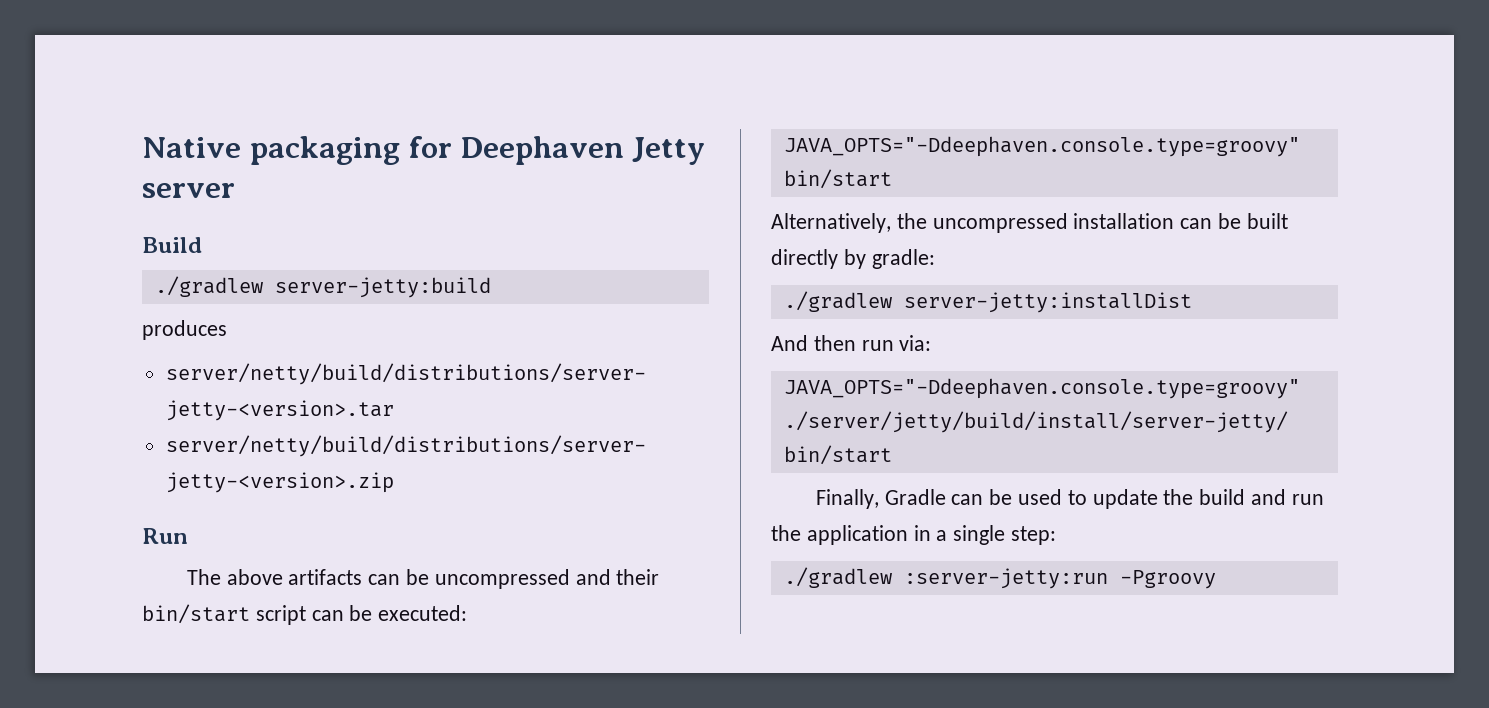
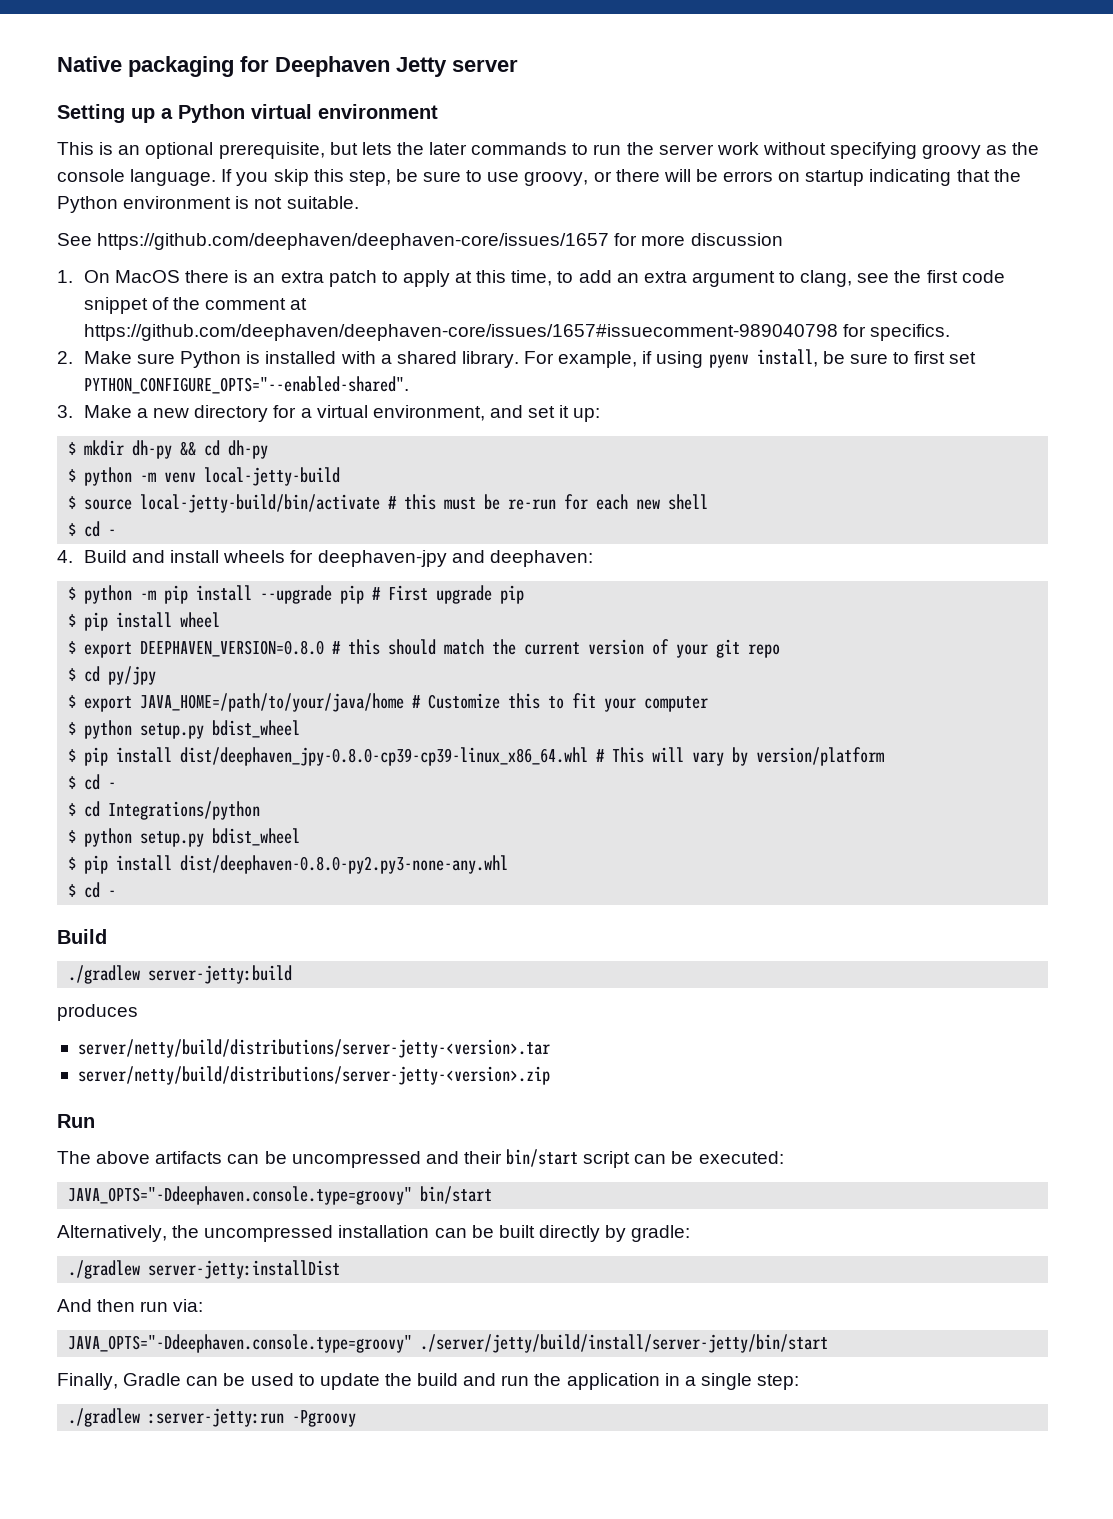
(235, 190) none -> [57,104,438,123] [57,142,1040,159] [57,169,1021,186] [57,196,359,213] [57,233,783,250] [57,270,1005,287] [83,297,308,314] [83,324,951,341] [57,349,977,368] [83,376,409,394] [57,405,601,422] [68,440,269,459] [68,467,341,486] [68,494,709,513] [68,521,117,537] [57,550,593,567] [68,585,525,604] [68,612,221,631] [68,639,781,658] [68,666,157,685] [68,693,709,712] [68,720,301,739] [68,747,885,766] [68,774,117,790] [68,801,261,820] [68,828,301,847] [68,855,509,874] [68,882,117,898] // Setting up a Python virtual environment // This is an optional prerequisite, but lets the later commands to run the server work without specifying groovy as the console language. If you skip this step, be sure to use groovy, or there will be errors on startup indicating that the Python environment is not suitable. // See https://github.com/deephaven/deephaven-core/issues/1657 for more discussion // 1. On MacOS there is an extra patch to apply at this time, to add an extra argument to clang, see the first code snippet of the comment at https://github.com/deephaven/deephaven-core/issues/1657#issuecomment-989040798 for specifics. // 2. Make sure Python is installed with a shared library. For example, if using pyenv install, be sure to first set PYTHON_CONFIGURE_OPTS="--enabled-shared". // 3. Make a new directory for a virtual environment, and set it up: // $ mkdir dh-py && cd dh-py // $ python -m venv local-jetty-build // $ source local-jetty-build/bin/activate # this must be re-run for each new shell // $ cd - // 4. Build and install wheels for deephaven-jpy and deephaven: // $ python -m pip install --upgrade pip # First upgrade pip // $ pip install wheel // $ export DEEPHAVEN_VERSION=0.8.0 # this should match the current version of your git repo // $ cd py/jpy // $ export JAVA_HOME=/path/to/your/java/home # Customize this to fit your computer // $ python setup.py bdist_wheel // $ pip install dist/deephaven_jpy-0.8.0-cp39-cp39-linux_x86_64.whl # This will vary by version/platform // $ cd - // $ cd Integrations/python // $ python setup.py bdist_wheel // $ pip install dist/deephaven-0.8.0-py2.py3-none-any.whl // $ cd -

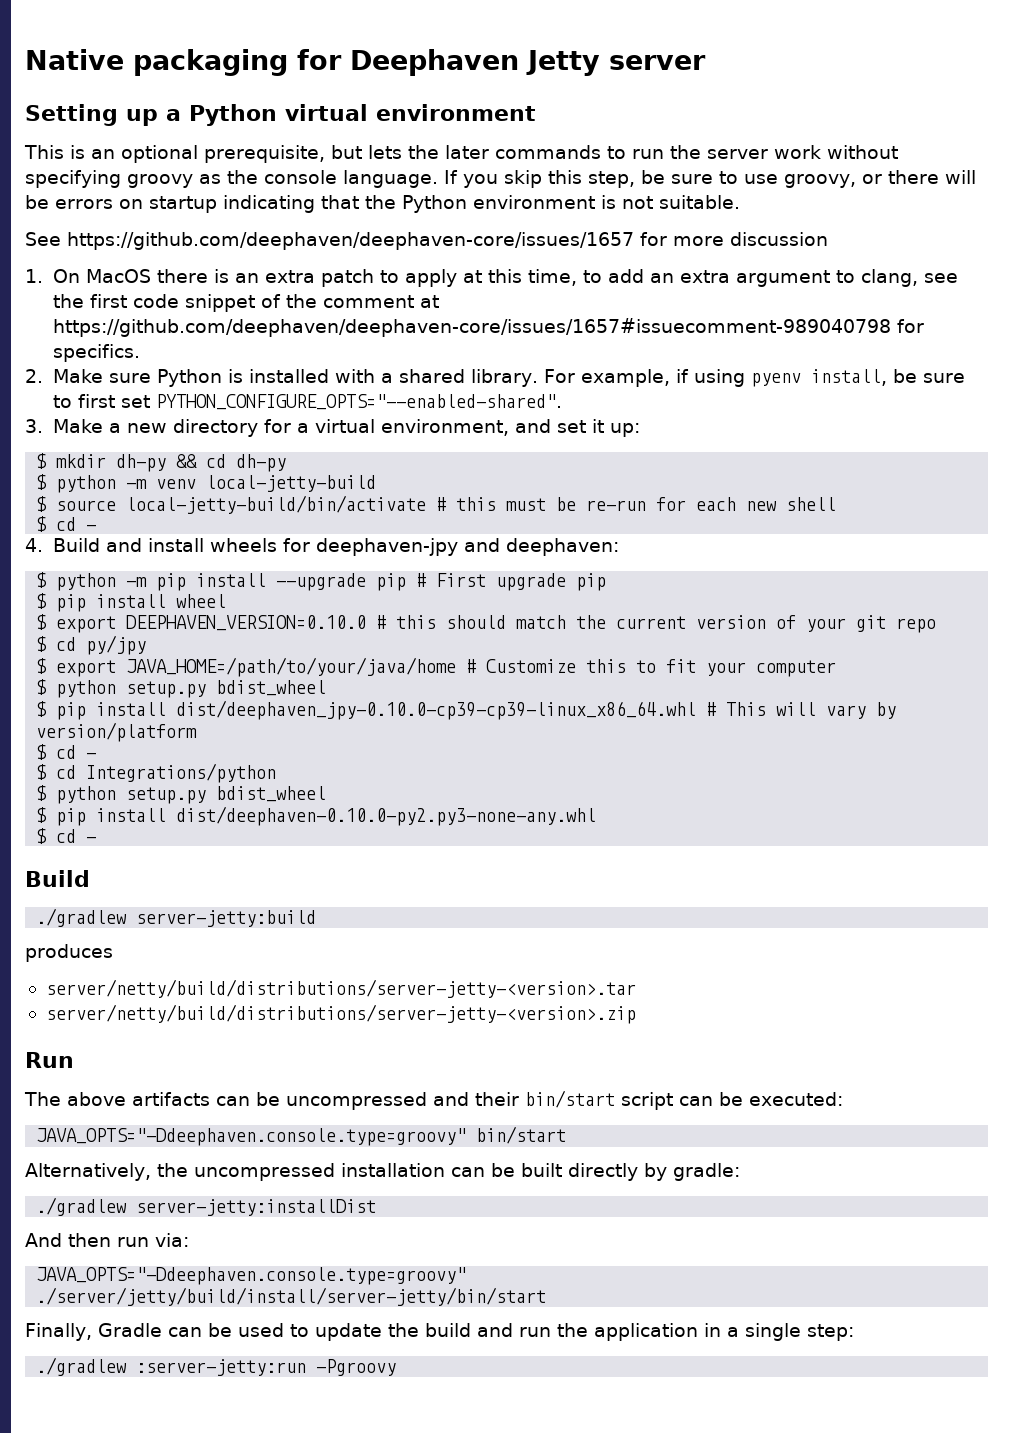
[140,640,325,657] DEEPHAVEN_VERSION=0.8.0 -> [126,615,367,631] DEEPHAVEN_VERSION=0.10.0
[180,747,589,766] dist/deephaven_jpy-0.8.0-cp39-cp39-linux_x86_64.whl -> [176,700,697,720] dist/deephaven_jpy-0.10.0-cp39-cp39-linux_x86_64.whl
[180,855,509,874] dist/deephaven-0.8.0-py2.py3-none-any.whl -> [176,806,597,826] dist/deephaven-0.10.0-py2.py3-none-any.whl

